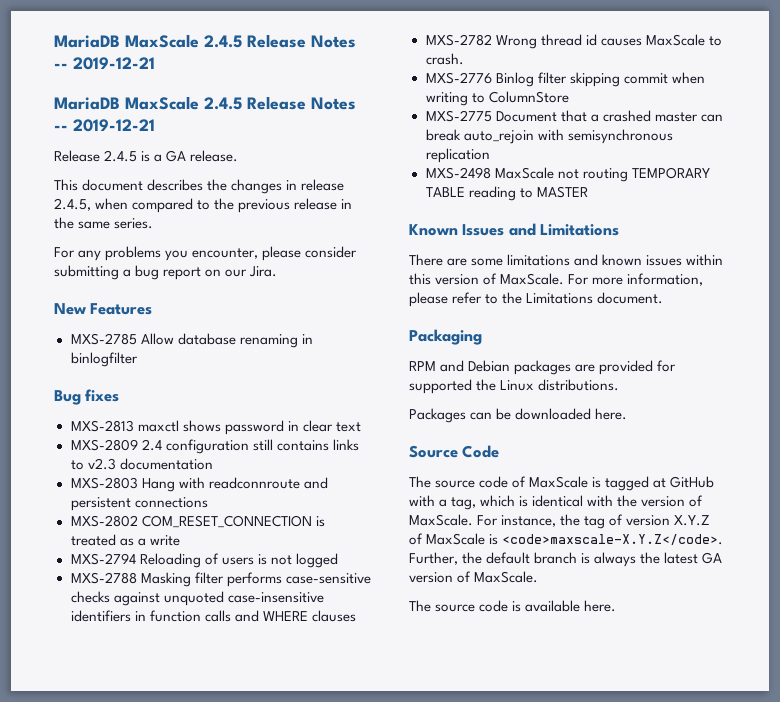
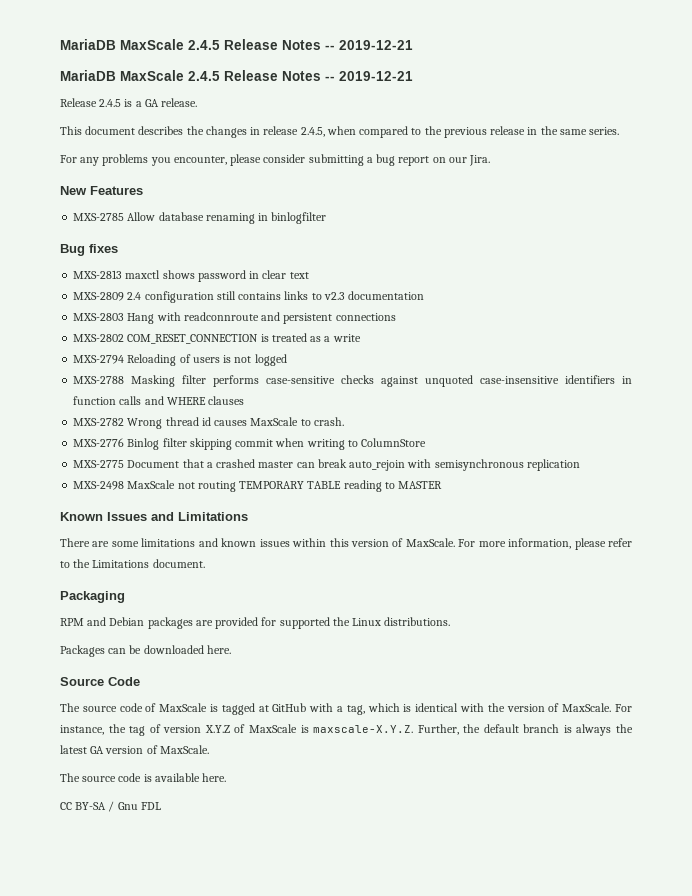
[502,534,724,545] <code>maxscale-X.Y.Z</code>. -> [313,725,414,733] maxscale-X.Y.Z.
(617, 606) none -> [60,801,161,812] // CC BY-SA / Gnu FDL

